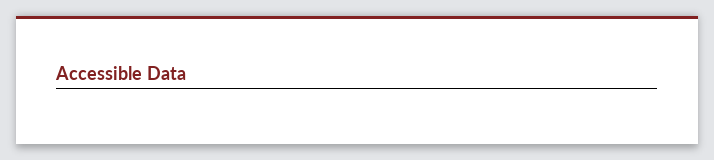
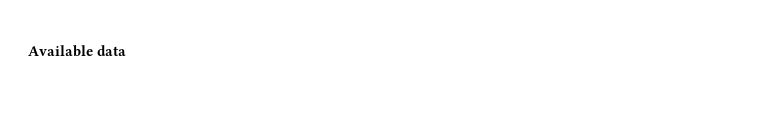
[55,66,186,80] Accessible Data -> [28,45,127,57] Available data

